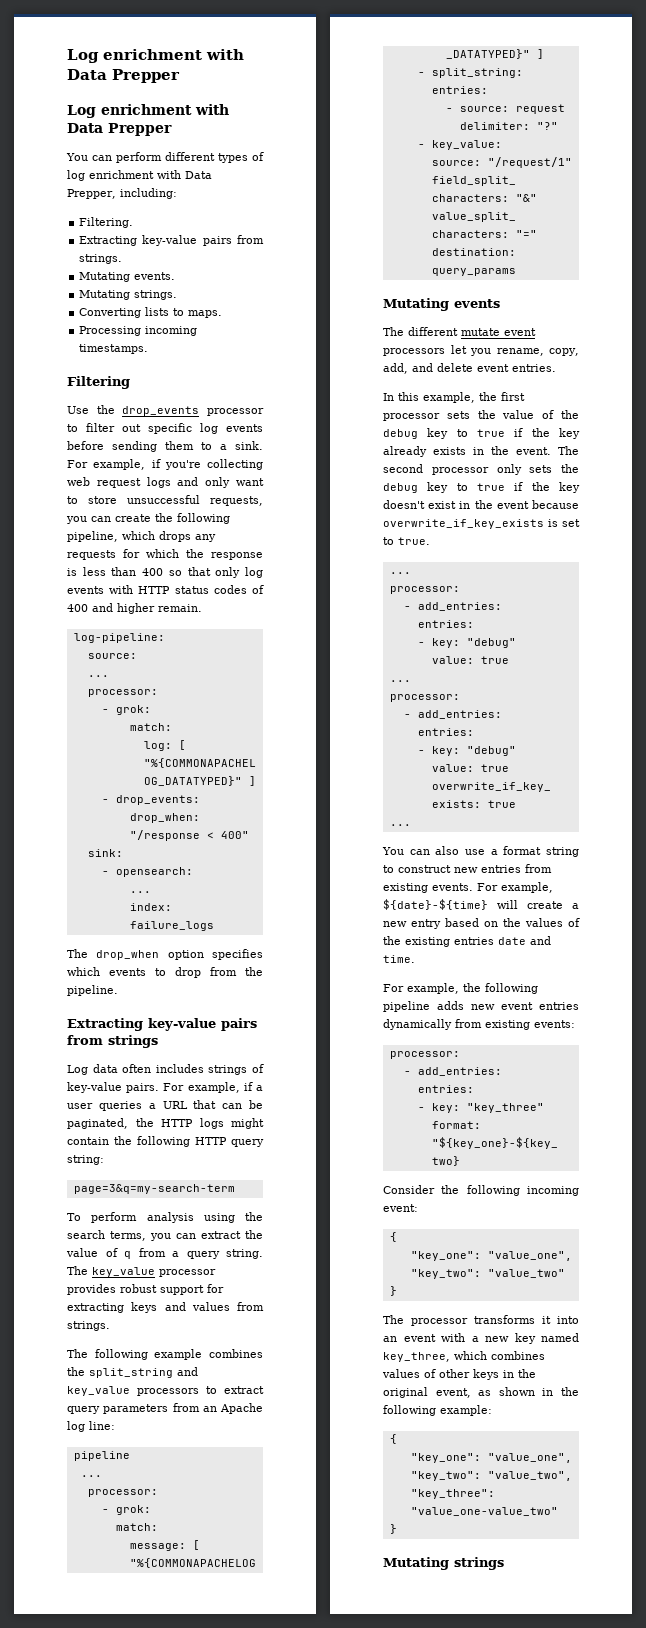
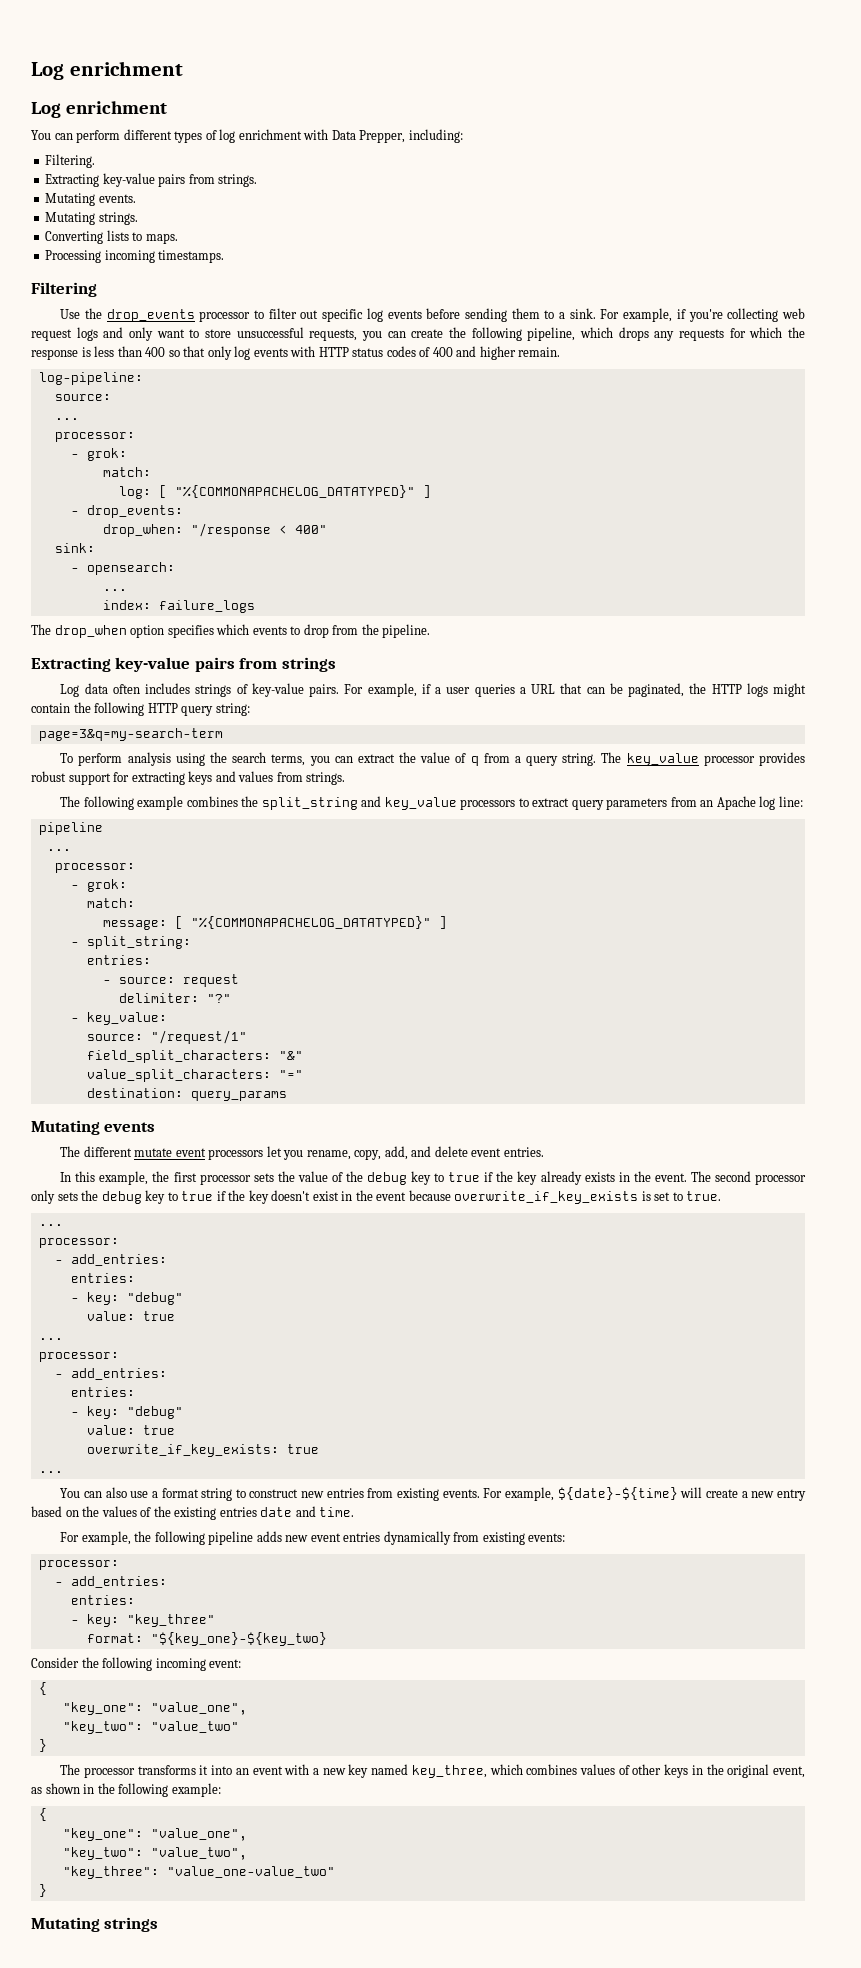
[67,49,244,63] [67,69,180,83] [67,104,229,118] [67,123,172,136] Log enrichment with Data Prepper // Log enrichment with Data Prepper -> [31,61,183,80] [31,101,167,118] Log enrichment // Log enrichment

